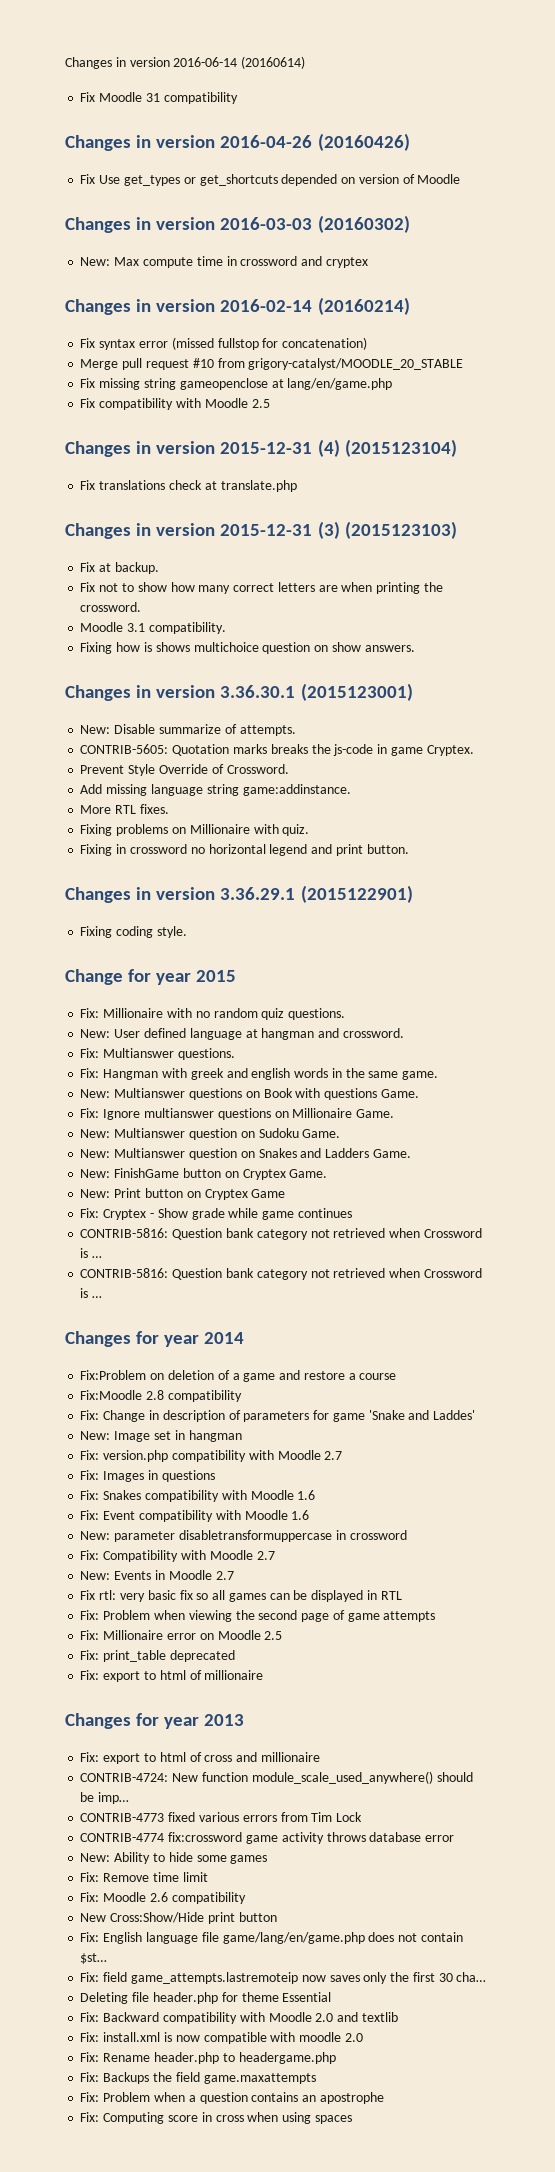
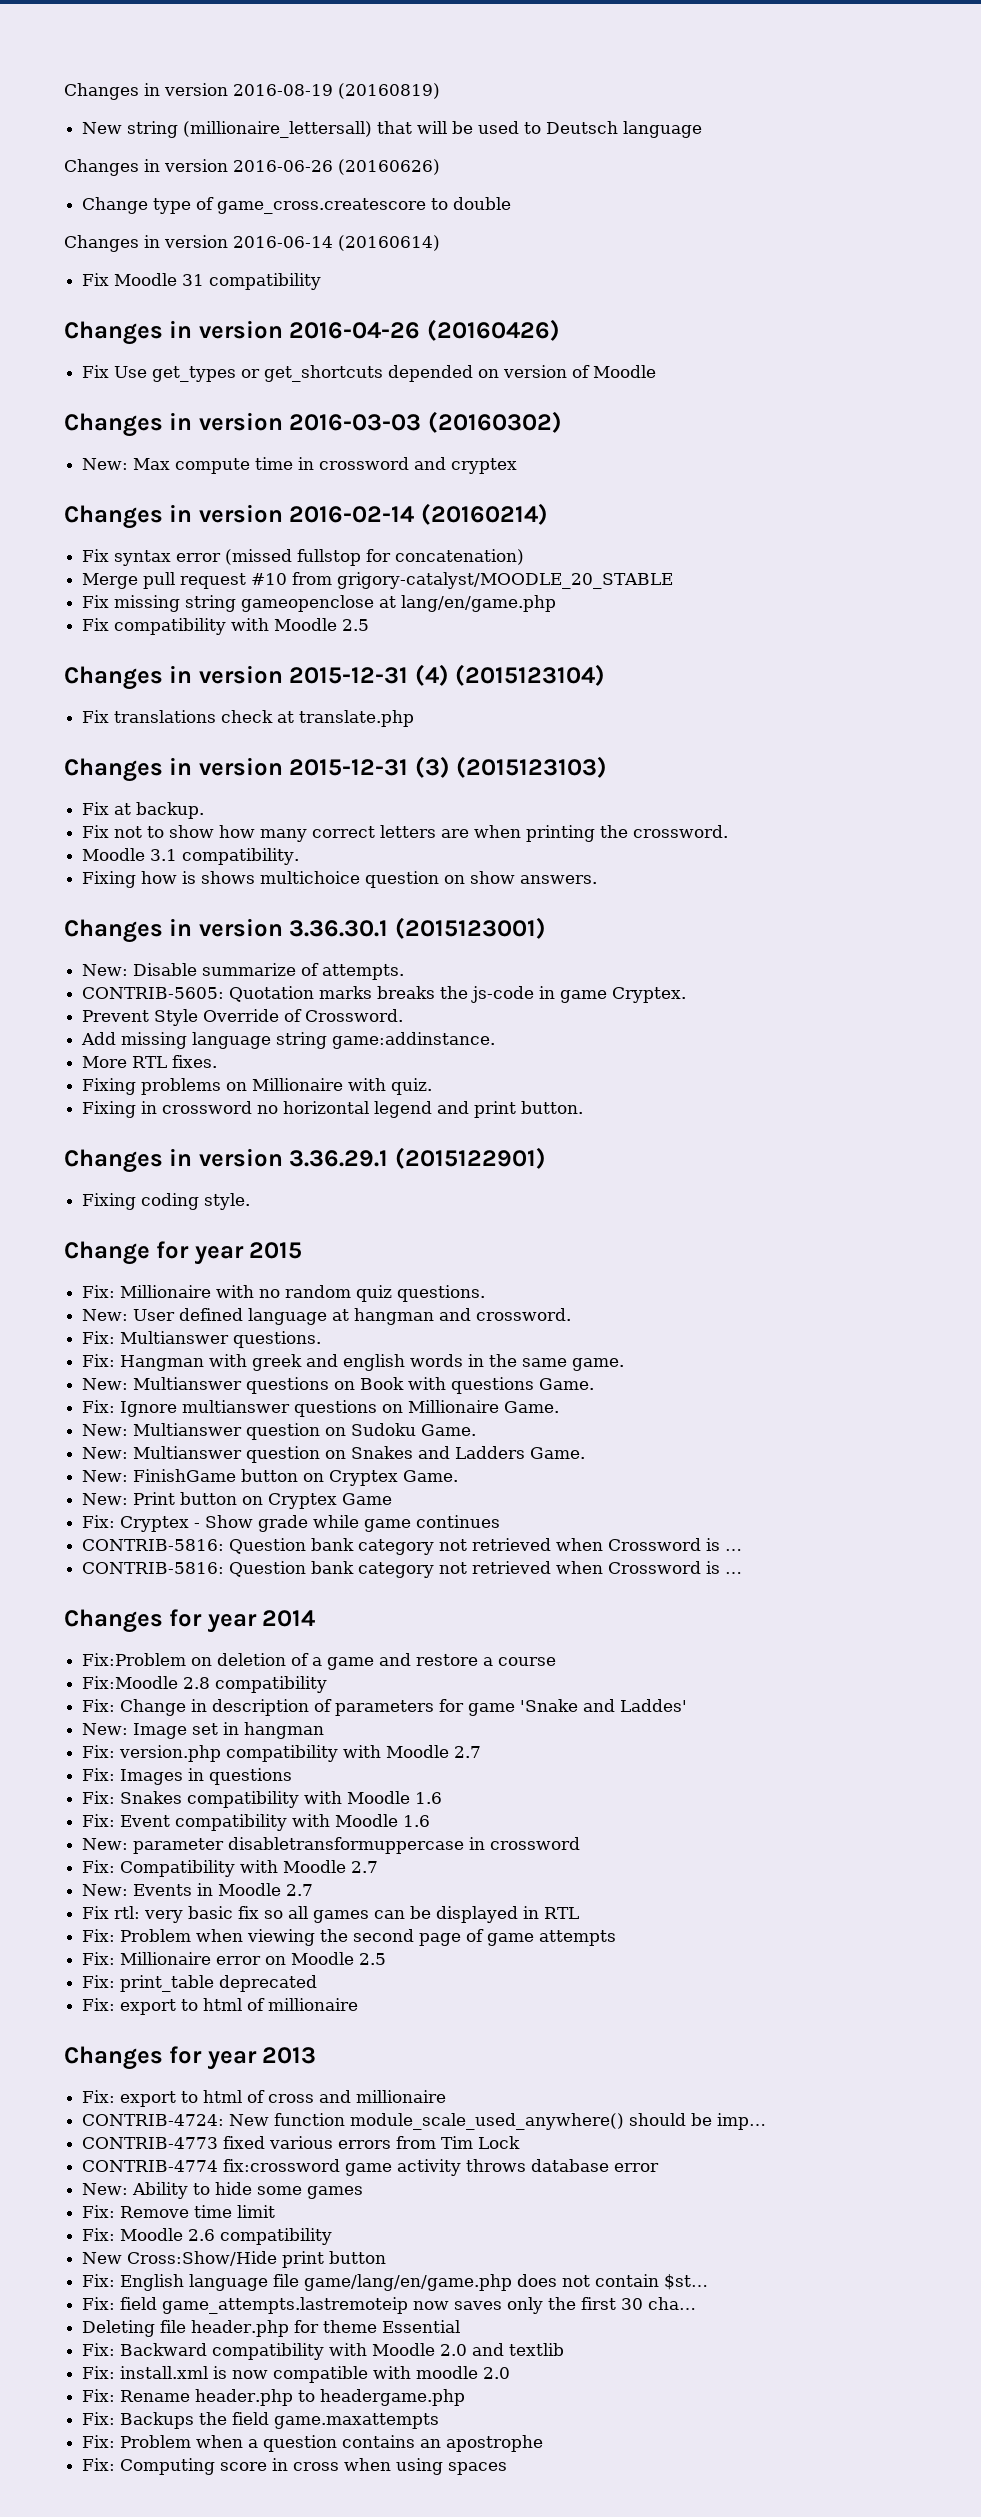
[65,57,170,69] Changes in version -> [64,83,440,100] [82,121,703,138] [64,159,440,176] [82,197,512,214] [64,235,228,252] Changes in version 2016-08-19 (20160819) // New string (millionaire_lettersall) that will be used to Deutsch language // Changes in version 2016-06-26 (20160626) // Change type of game_cross.createscore to double // Changes in version

